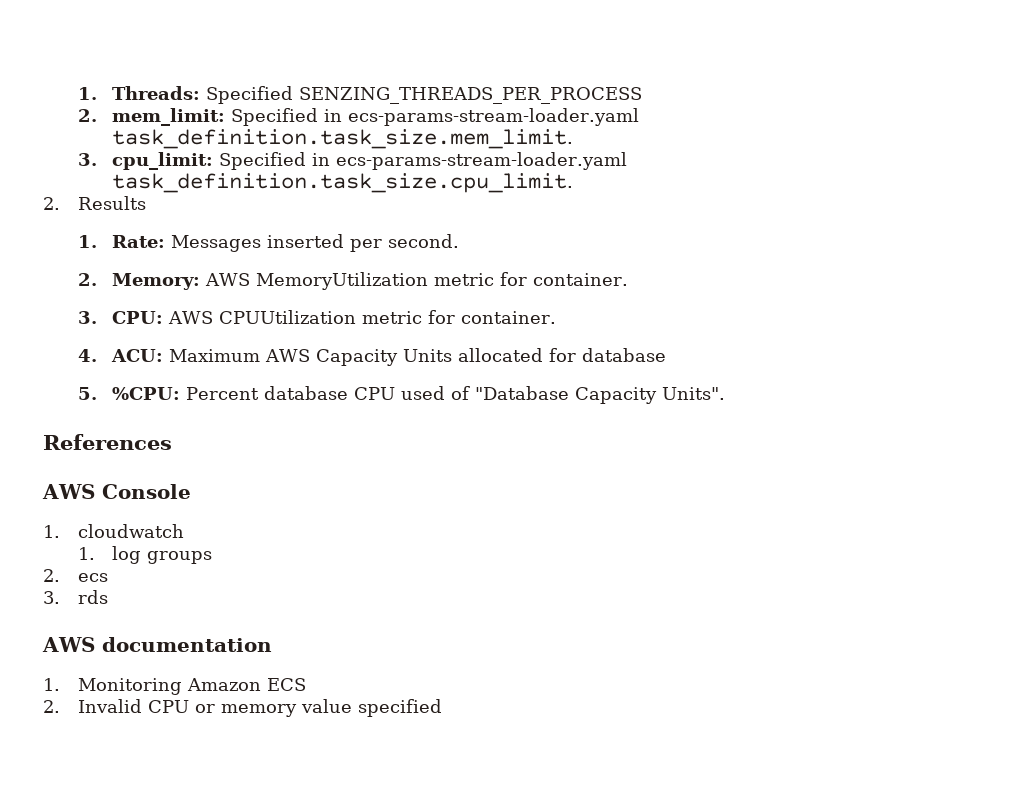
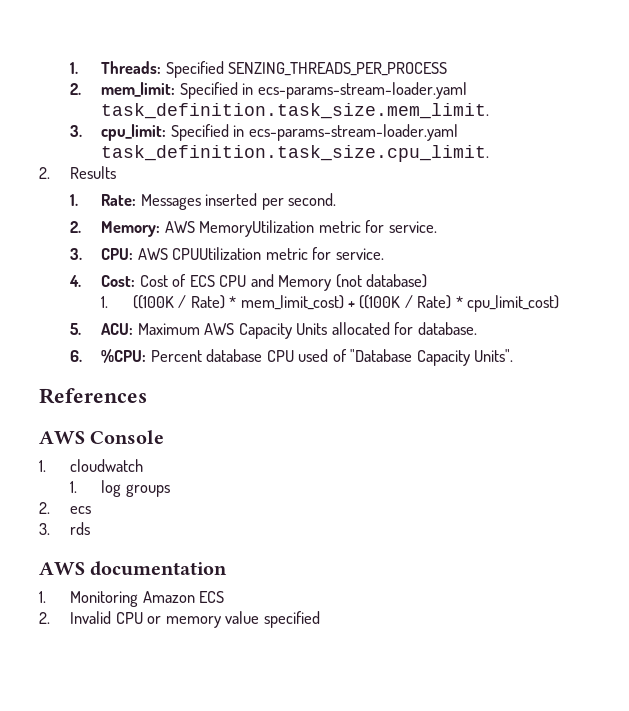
[533,273,629,286] container. -> [388,221,437,233] service.
[461,311,557,324] [77,349,97,362] container. // 4. -> [335,248,384,260] [69,274,428,291] [101,295,560,312] [70,323,82,335] service. // 4. Cost: Cost of ECS CPU and Memory (not database) // 1. ((100K / Rate) * mem_limit_cost) + ((100K / Rate) * cpu_limit_cost) // 5.
[582,348,667,362] [77,387,97,400] database // 5. -> [417,322,477,335] [70,350,83,362] database. // 6.

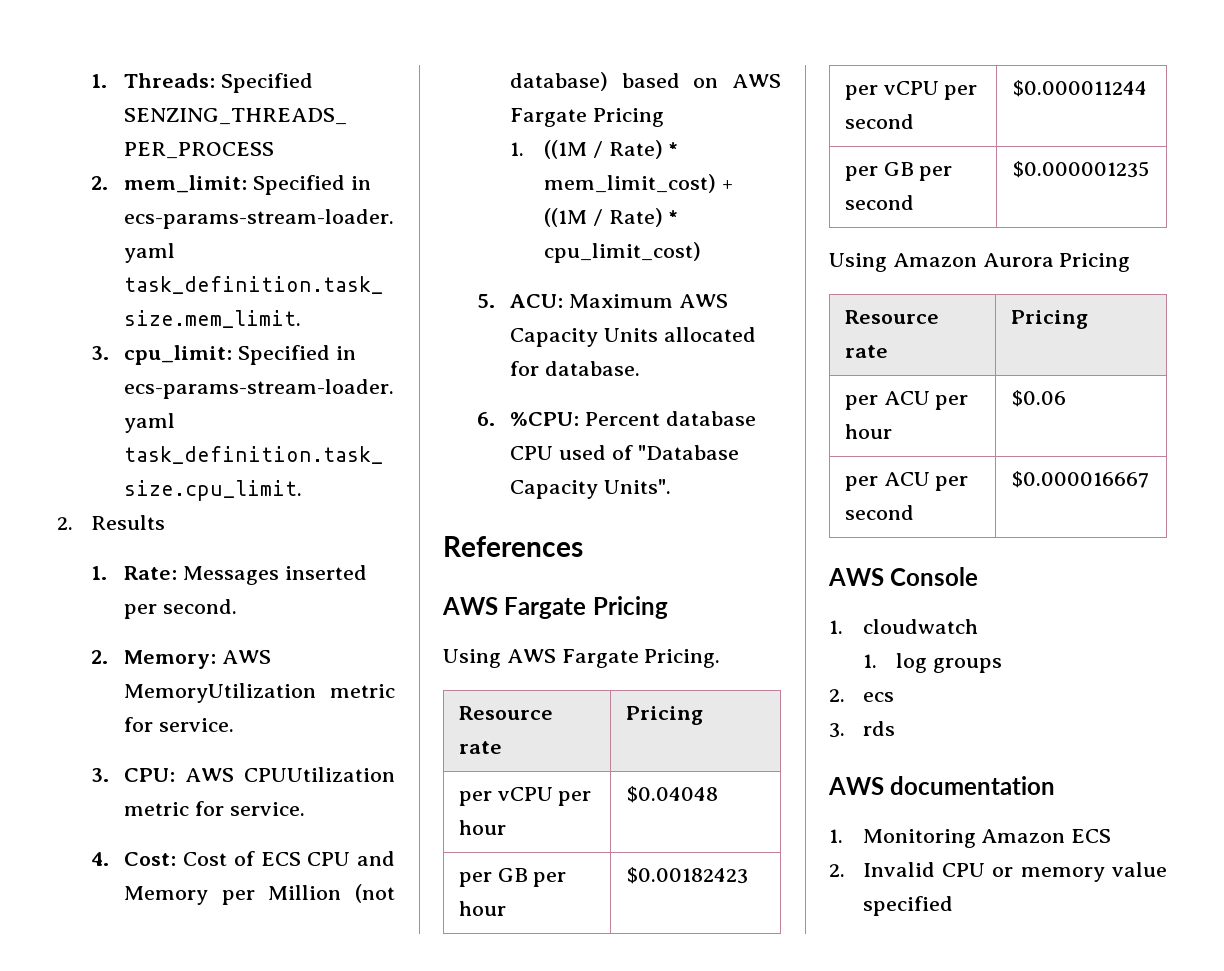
(332, 283) none -> [221,885,342,905] per Million
[101,295,174,309] // 1. ((100K -> [621,73,782,88] [510,108,665,127] [510,140,587,159] based on AWS Fargate Pricing // 1. ((1M
[359,295,401,309] ((100K -> [543,208,587,227] ((1M
(147, 396) none -> [442,596,668,619] [443,649,721,668] [458,706,553,720] [458,741,502,754] [625,706,703,725] [458,787,592,806] [458,820,506,835] [625,786,718,803] [458,868,567,887] [458,901,506,916] [625,867,748,884] [844,81,978,100] [844,114,914,129] [1011,80,1147,97] [844,162,953,181] [844,195,914,210] [1011,161,1149,178] [829,253,1131,272] [844,310,939,324] [844,345,888,358] [1010,310,1088,329] [844,391,969,410] [844,424,892,439] [1010,390,1066,407] [844,472,969,491] [844,505,914,520] [1010,471,1149,488] // AWS Fargate Pricing // Using AWS Fargate Pricing. // Resource rate | Pricing // per vCPU per hour | $0.04048 // per GB per hour | $0.00182423 // per vCPU per second | $0.000011244 // per GB per second | $0.000001235 // Using Amazon Aurora Pricing // Resource rate | Pricing // per ACU per hour | $0.06 // per ACU per second | $0.000016667

